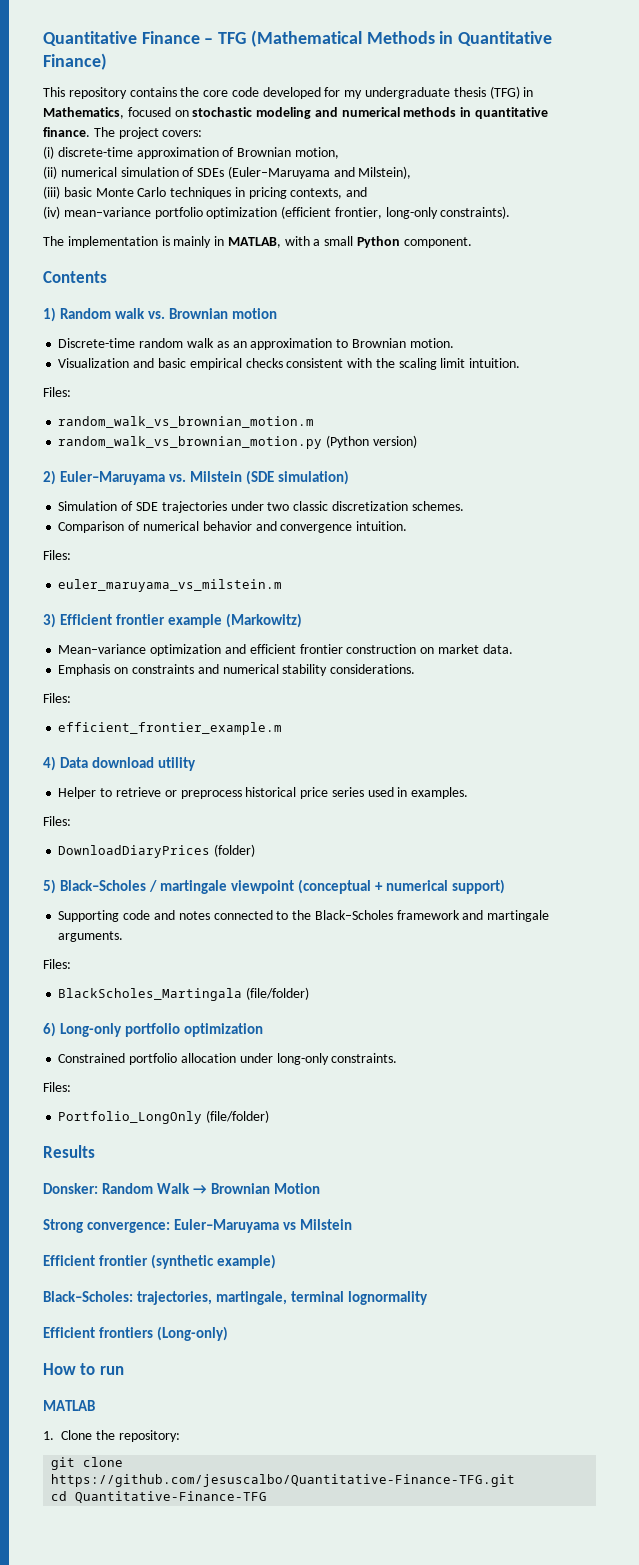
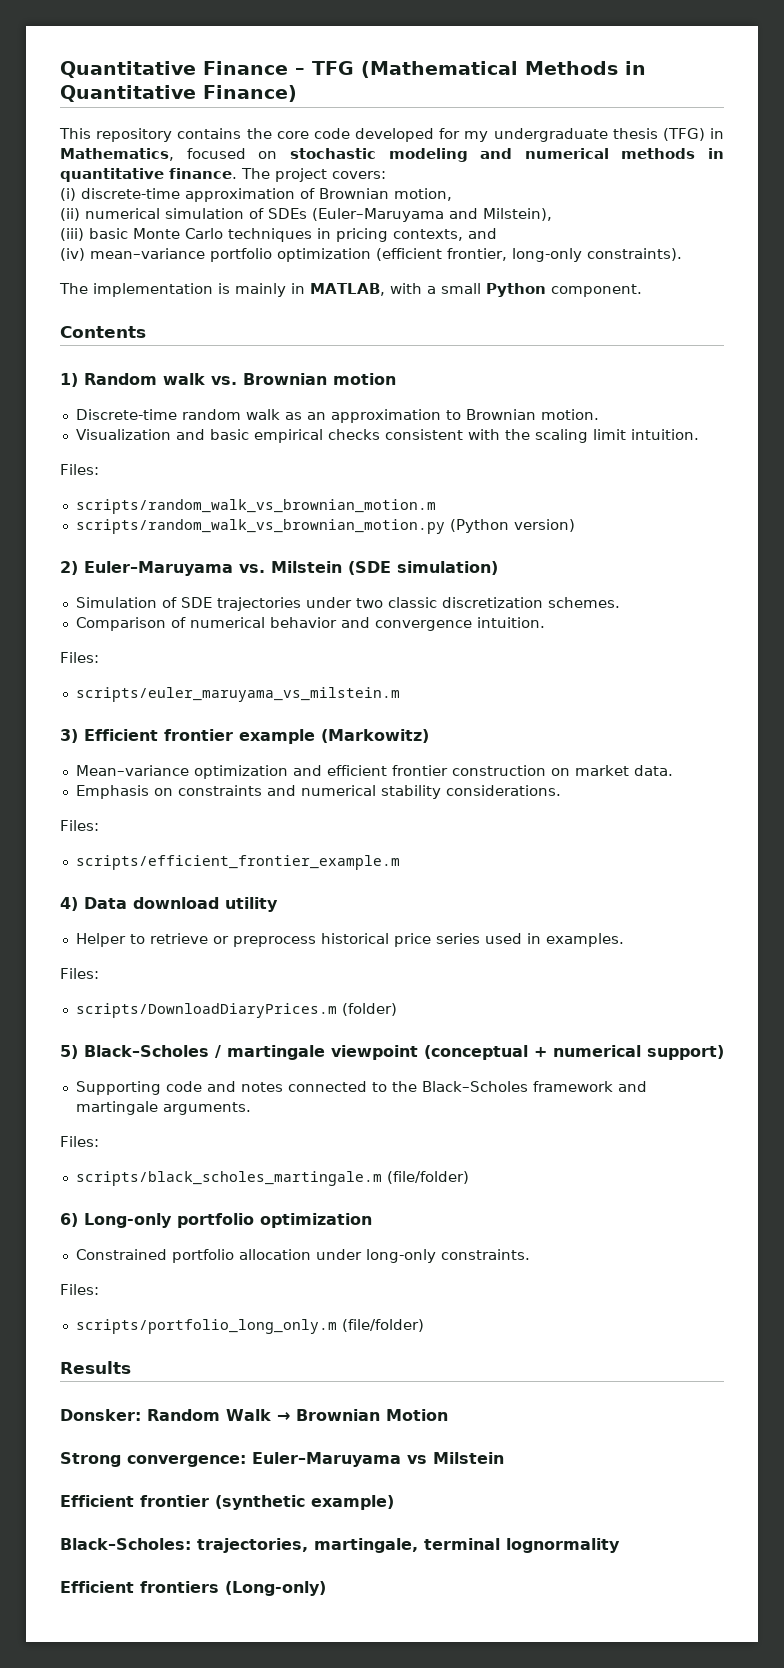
[58,416,315,428] [58,436,323,449] random_walk_vs_brownian_motion.m // random_walk_vs_brownian_motion.py -> [75,499,436,514] [75,519,445,534] scripts/random_walk_vs_brownian_motion.m // scripts/random_walk_vs_brownian_motion.py
[58,579,283,592] euler_maruyama_vs_milstein.m -> [75,687,400,702] scripts/euler_maruyama_vs_milstein.m
[58,722,283,735] efficient_frontier_example.m -> [75,855,400,870] scripts/efficient_frontier_example.m
[58,845,211,858] DownloadDiaryPrices -> [75,1003,337,1018] scripts/DownloadDiaryPrices.m
[58,988,243,1001] BlackScholes_Martingala -> [75,1171,382,1186] scripts/black_scholes_martingale.m
[58,1111,203,1124] Portfolio_LongOnly -> [75,1319,337,1334] scripts/portfolio_long_only.m
[43,1363,124,1375] [43,1400,95,1411] [43,1430,180,1442] [51,1457,124,1470] [51,1474,516,1487] [51,1491,268,1503] // How to run // MATLAB // 1. Clone the repository: // git clone https://github.com/jesuscalbo/Quantitative-Finance-TFG.git // cd Quantitative-Finance-TFG -> (326, 1588) none

